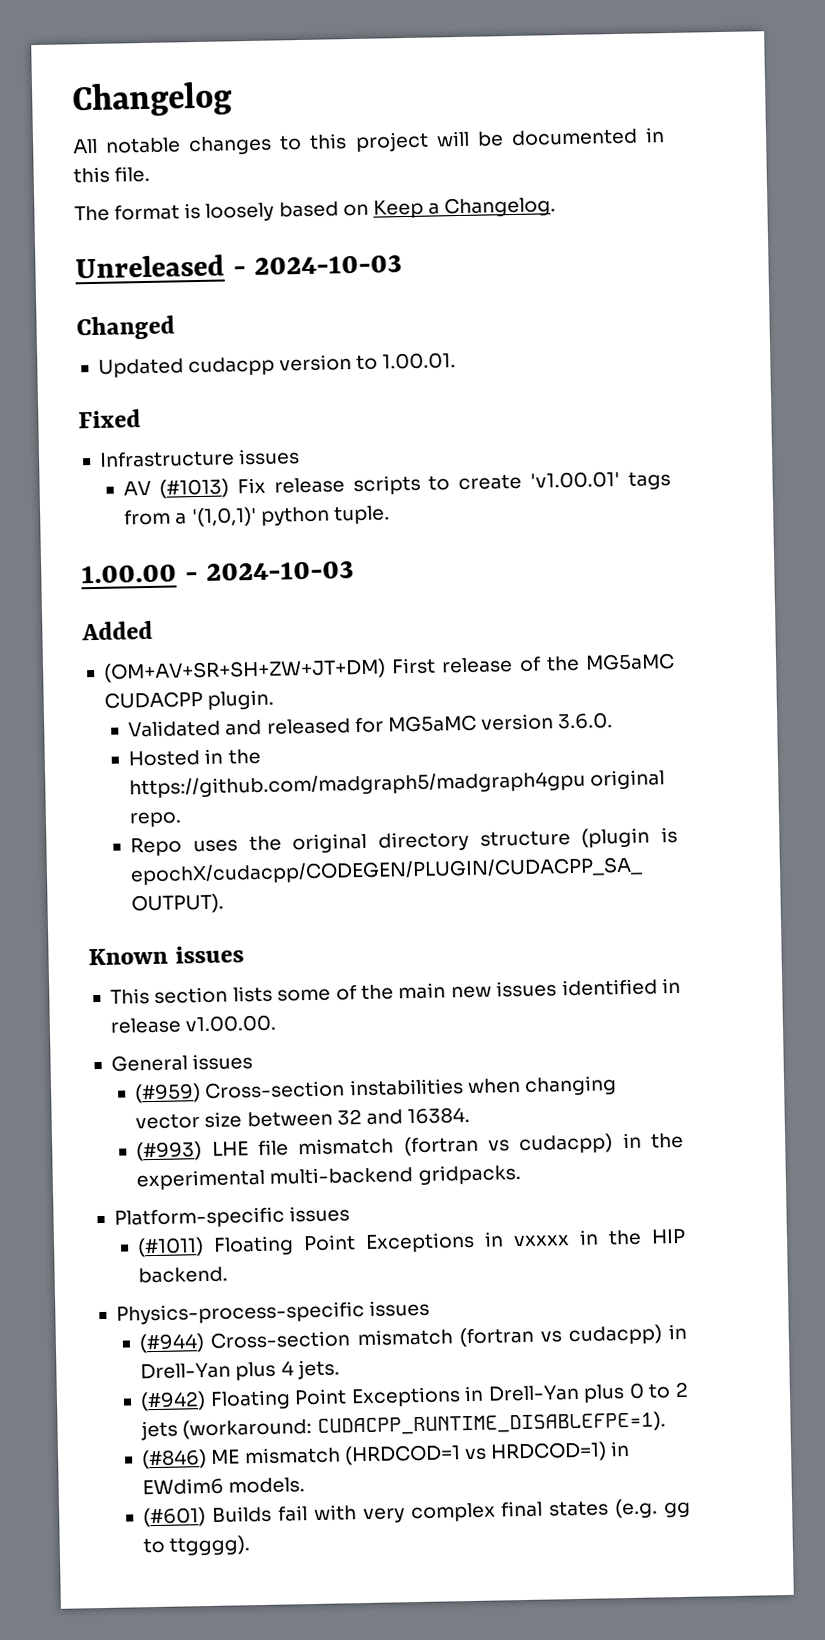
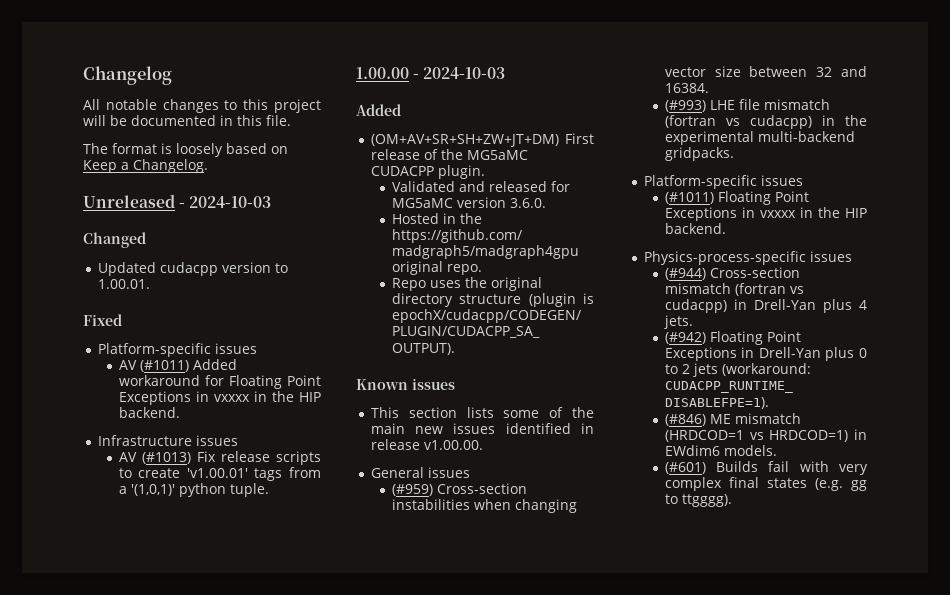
(141, 419) none -> [97,343,257,357] [118,359,237,372] [118,375,321,389] [118,391,321,405] [118,407,180,418] // Platform-specific issues // AV (#1011) Added workaround for Floating Point Exceptions in vxxxx in the HIP backend.

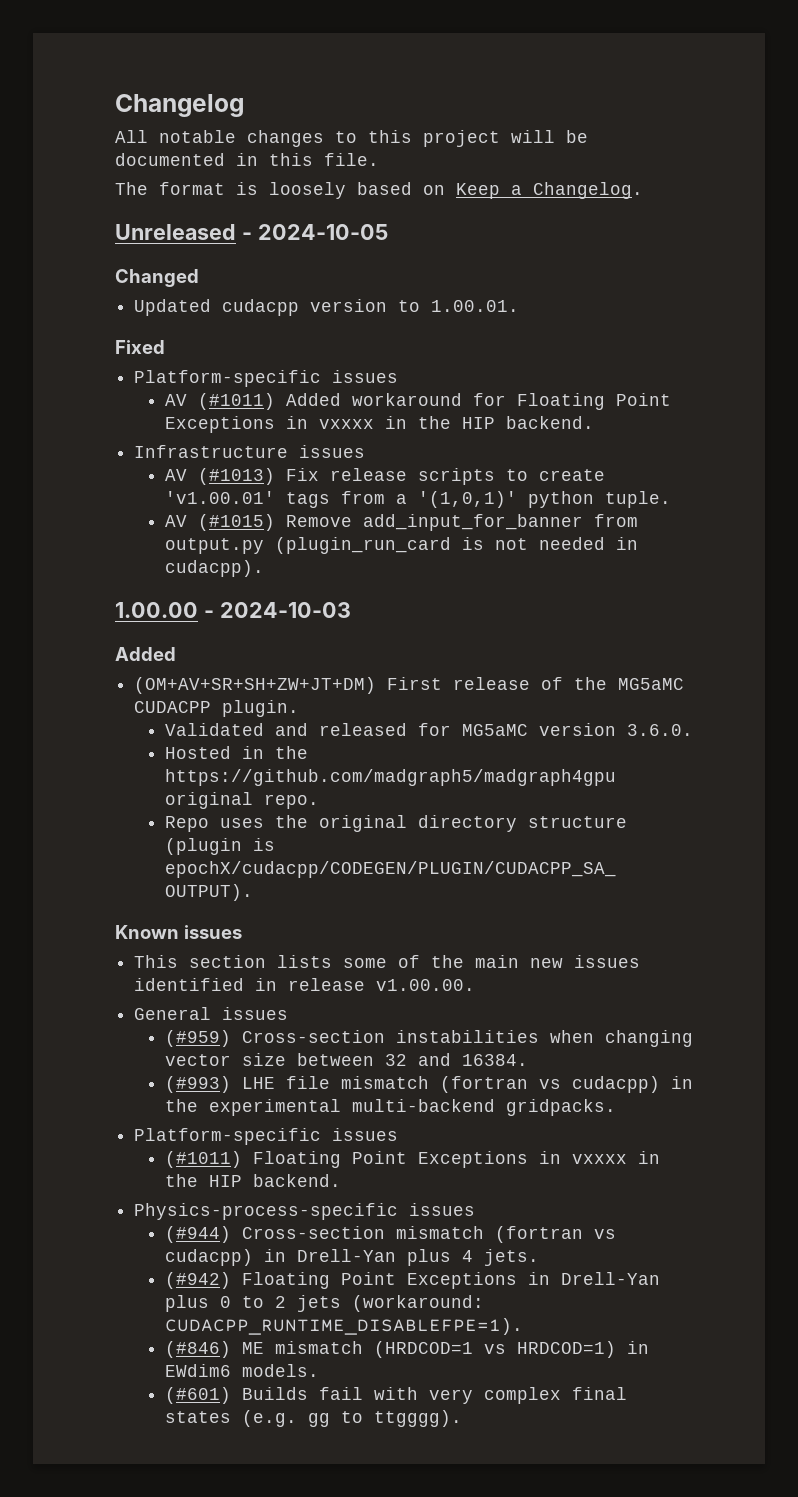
[189,196,272,208] 2024-10-03 -> [257,224,388,240] 2024-10-05
(269, 490) none -> [164,514,638,531] [164,537,638,554] [164,560,264,577] // AV (#1015) Remove add_input_for_banner from output.py (plugin_run_card is not needed in cudacpp).

